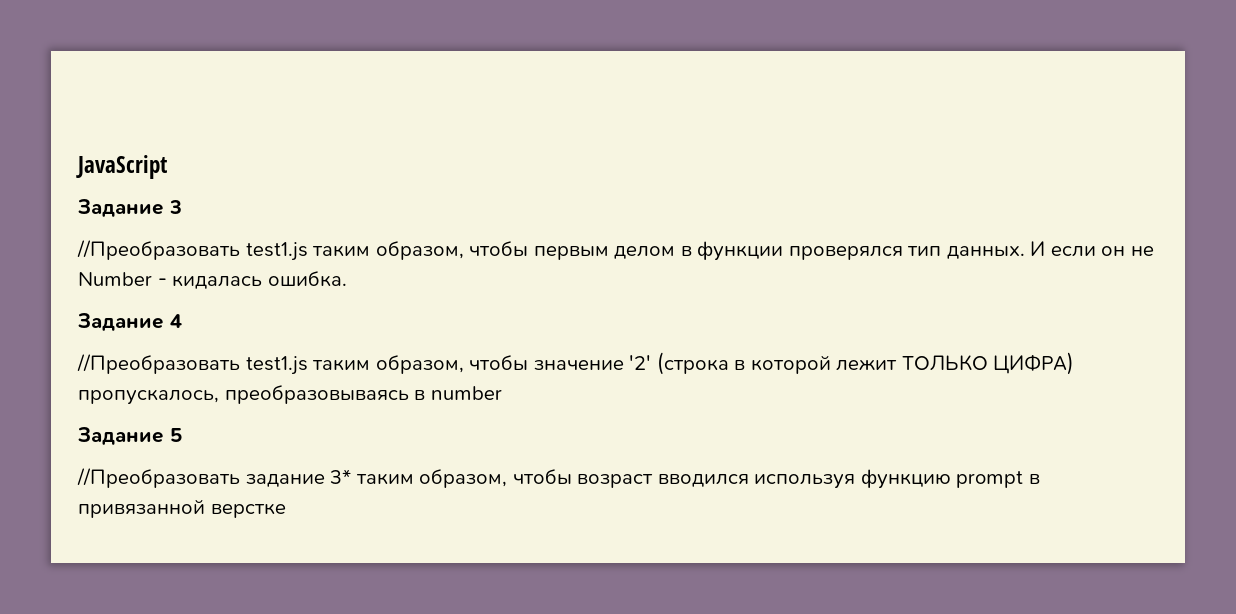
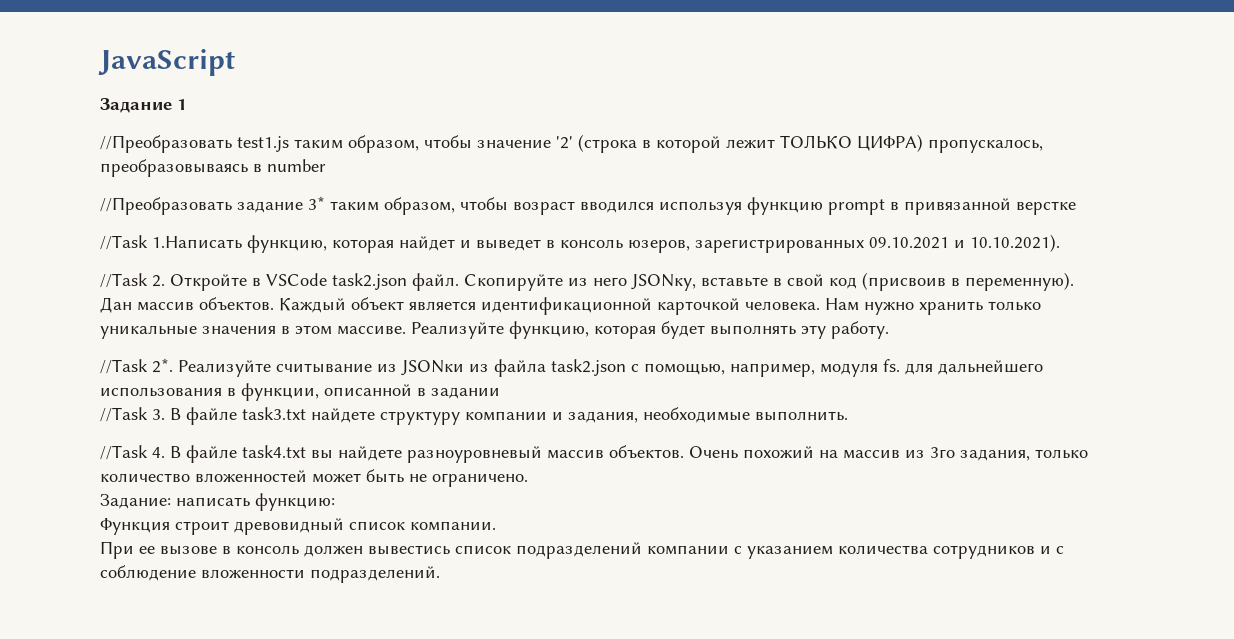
[168,200,182,214] [77,240,1155,261] [78,271,347,289] [77,313,182,331] 3 // //Преобразовать test1.js таким образом, чтобы первым делом в функции проверялся тип данных. И если он не Number - кидалась ошибка. // Задание 4 -> [177,99,187,110] 1
[77,427,182,445] // Задание 5 -> (326, 165) none
(286, 510) none -> [100,234,1060,253] [100,272,1074,291] [100,297,1041,315] [100,321,889,339] [100,358,1043,377] [100,383,500,401] [100,407,848,425] [100,445,1088,463] [100,469,528,487] [100,493,335,511] [100,518,496,535] [100,541,1064,559] [100,565,440,583] // //Task 1.Написать функцию, которая найдет и выведет в консоль юзеров, зарегистрированных 09.10.2021 и 10.10.2021). // //Task 2. Откройте в VSCode task2.json файл. Скопируйте из него JSONку, вставьте в свой код (присвоив в переменную). // Дан массив объектов. Каждый объект является идентификационной карточкой человека. Нам нужно хранить только уникальные значения в этом массиве. Реализуйте функцию, которая будет выполнять эту работу. // //Task 2*. Реализуйте считывание из JSONки из файла task2.json с помощью, например, модуля fs. для дальнейшего использования в функции, описанной в задании // //Task 3. В файле task3.txt найдете структуру компании и задания, необходимые выполнить. // //Task 4. В файле task4.txt вы найдете разноуровневый массив объектов. Очень похожий на массив из 3го задания, только количество вложенностей может быть не ограничено. // Задание: написать функцию: // Функция строит древовидный список компании. // При ее вызове в консоль должен вывестись список подразделений компании с указанием количества сотрудников и с соблюдение вложенности подразделений.

